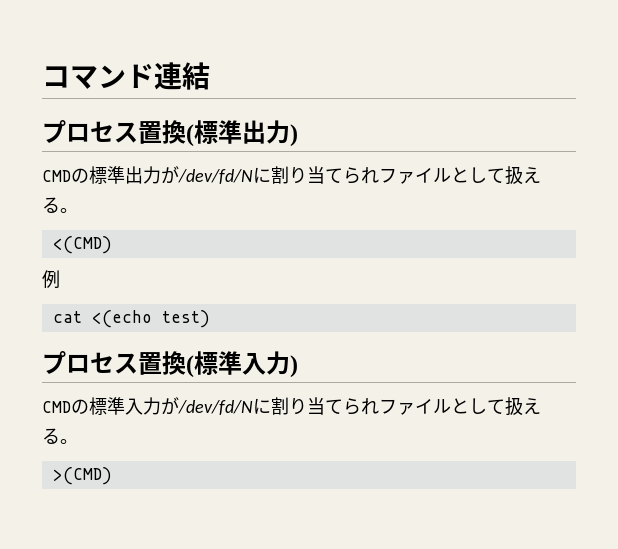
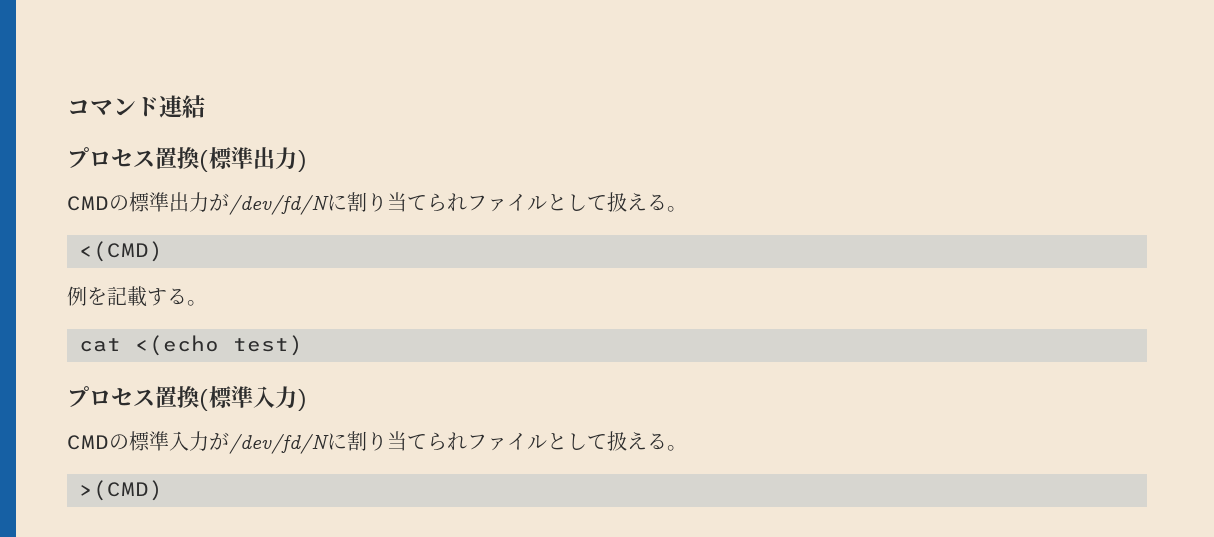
(60, 279) none -> [87,286,207,307] を記載する。

